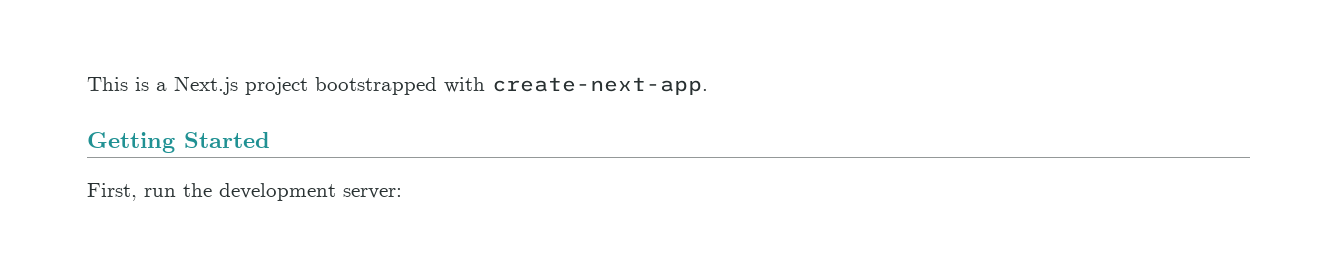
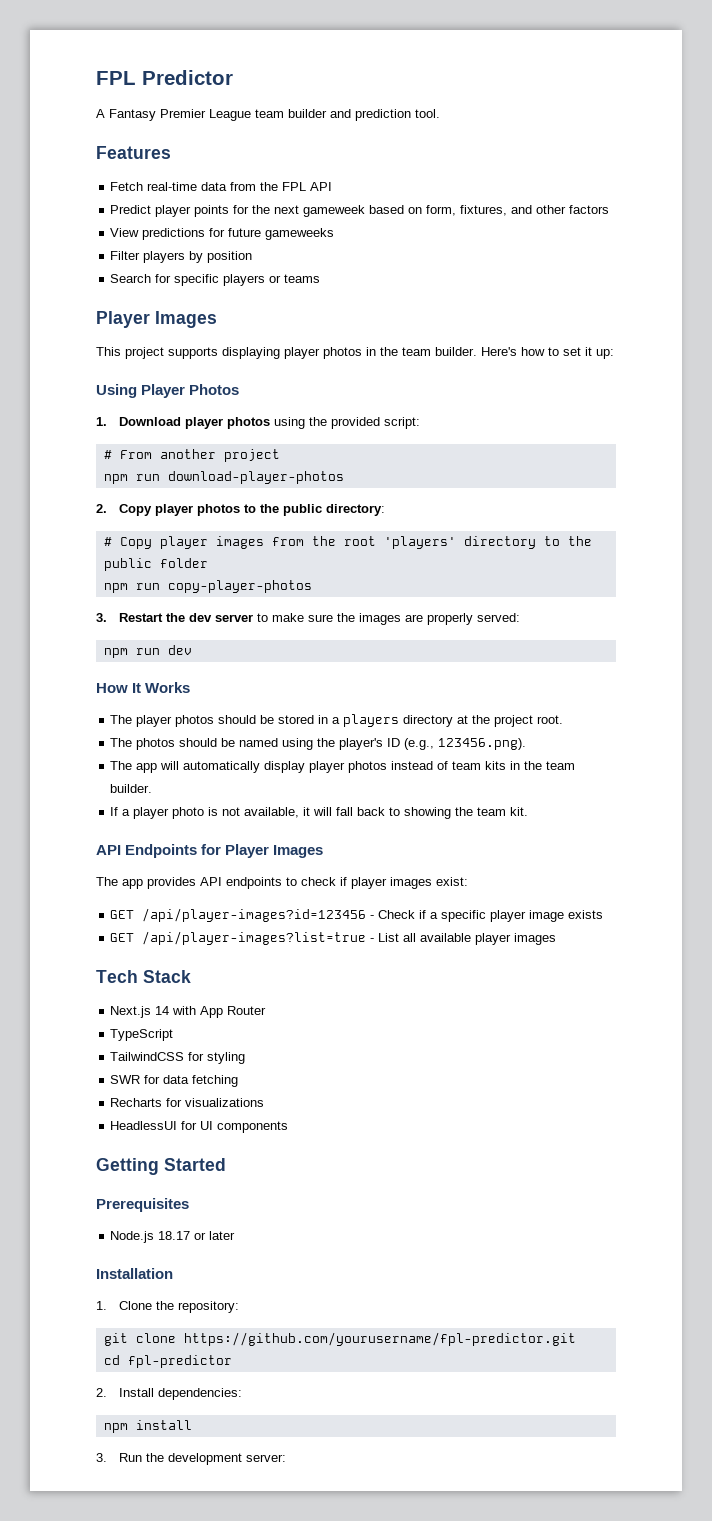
[87,76,708,95] [87,132,270,153] [87,183,176,201] This is a Next.js project bootstrapped with create-next-app. // Getting Started // First, run -> [96,70,233,85] [96,109,440,121] [96,146,171,159] [110,182,333,191] [110,205,610,217] [110,228,335,240] [110,251,253,263] [110,274,321,286] [96,311,217,328] [96,347,614,359] [96,384,240,398] [96,417,420,429] [103,449,280,462] [103,471,344,484] [96,504,385,516] [103,536,592,549] [103,558,208,571] [103,580,312,593] [96,613,520,625] [103,645,192,658] [96,682,191,693] [110,714,564,727] [110,738,527,750] [110,761,576,773] [110,784,153,793] [110,807,529,819] [96,844,324,858] [96,877,468,889] [110,908,604,922] [110,931,557,945] [96,970,191,983] [110,1006,267,1018] [110,1029,174,1041] [110,1052,246,1064] [110,1075,239,1087] [110,1098,265,1107] [110,1121,289,1133] [96,1158,226,1175] [96,1198,189,1212] [110,1231,236,1243] [96,1268,173,1279] [96,1301,239,1313] [103,1332,576,1346] [103,1355,232,1368] [96,1388,242,1400] [103,1420,192,1433] [96,1453,142,1462] FPL Predictor // A Fantasy Premier League team builder and prediction tool. // Features // Fetch real-time data from the FPL API // Predict player points for the next gameweek based on form, fixtures, and other factors // View predictions for future gameweeks // Filter players by position // Search for specific players or teams // Player Images // This project supports displaying player photos in the team builder. Here's how to set it up: // Using Player Photos // 1. Download player photos using the provided script: // # From another project // npm run download-player-photos // 2. Copy player photos to the public directory: // # Copy player images from the root 'players' directory to the public folder // npm run copy-player-photos // 3. Restart the dev server to make sure the images are properly served: // npm run dev // How It Works // The player photos should be stored in a players directory at the project root. // The photos should be named using the player's ID (e.g., 123456.png). // The app will automatically display player photos instead of team kits in the team builder. // If a player photo is not available, it will fall back to showing the team kit. // API Endpoints for Player Images // The app provides API endpoints to check if player images exist: // GET /api/player-images?id=123456 - Check if a specific player image exists // GET /api/player-images?list=true - List all available player images // Tech Stack // Next.js 14 with App Router // TypeScript // TailwindCSS for styling // SWR for data fetching // Recharts for visualizations // HeadlessUI for UI components // Getting Started // Prerequisites // Node.js 18.17 or later // Installation // 1. Clone the repository: // git clone https://github.com/yourusername/fpl-predictor.git // cd fpl-predictor // 2. Install dependencies: // npm install // 3. Run

